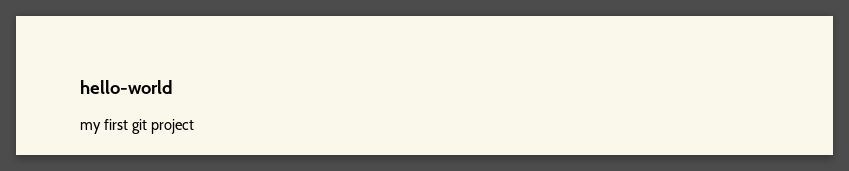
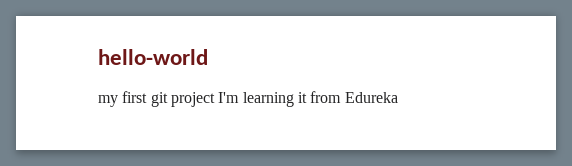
(194, 126) none -> [218,91,398,107] I'm learning it from Edureka

